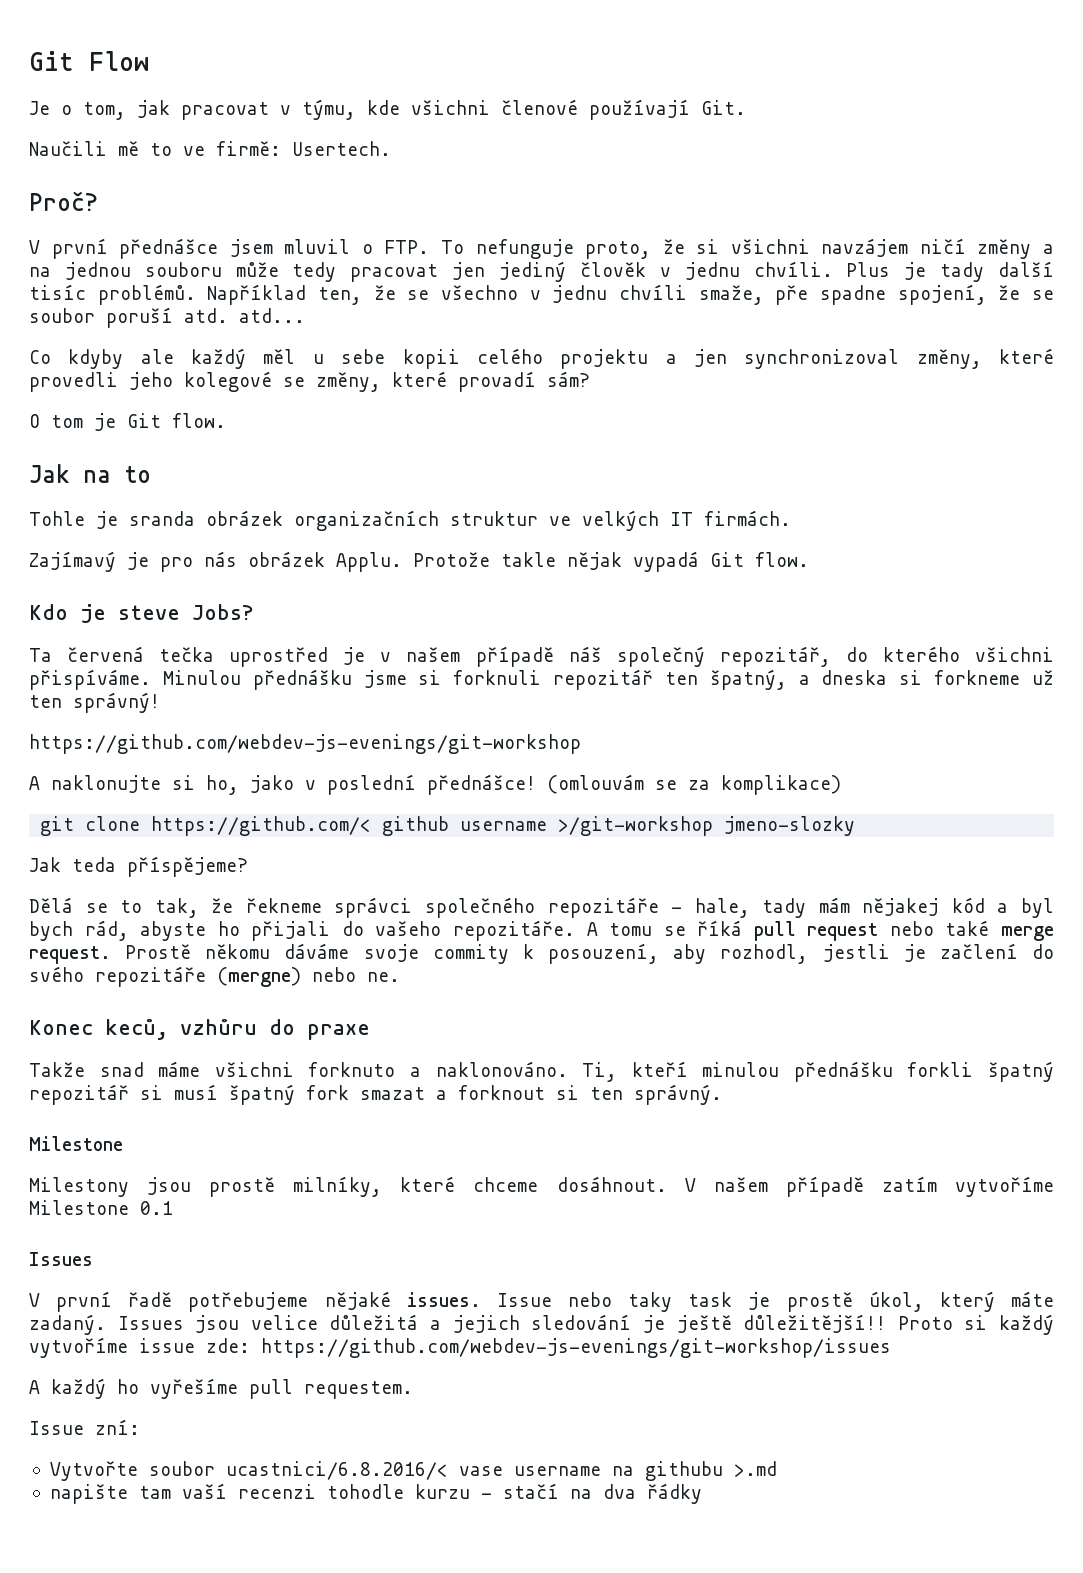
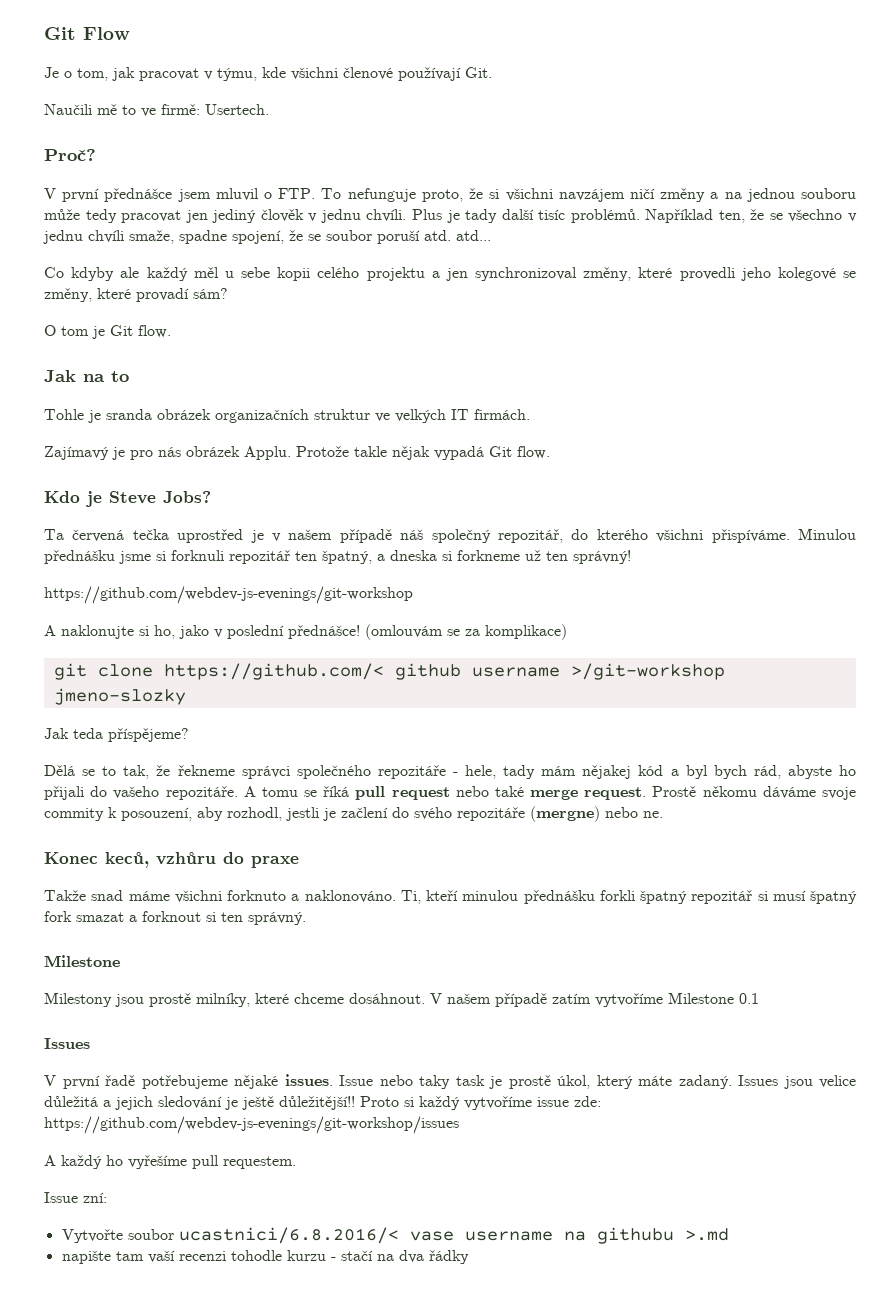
[775,285,809,305] pře -> (174, 237) none
[118,605,180,620] steve -> [109,491,156,504] Steve
[694,898,750,918] hale, -> [465,765,497,779] hele,

